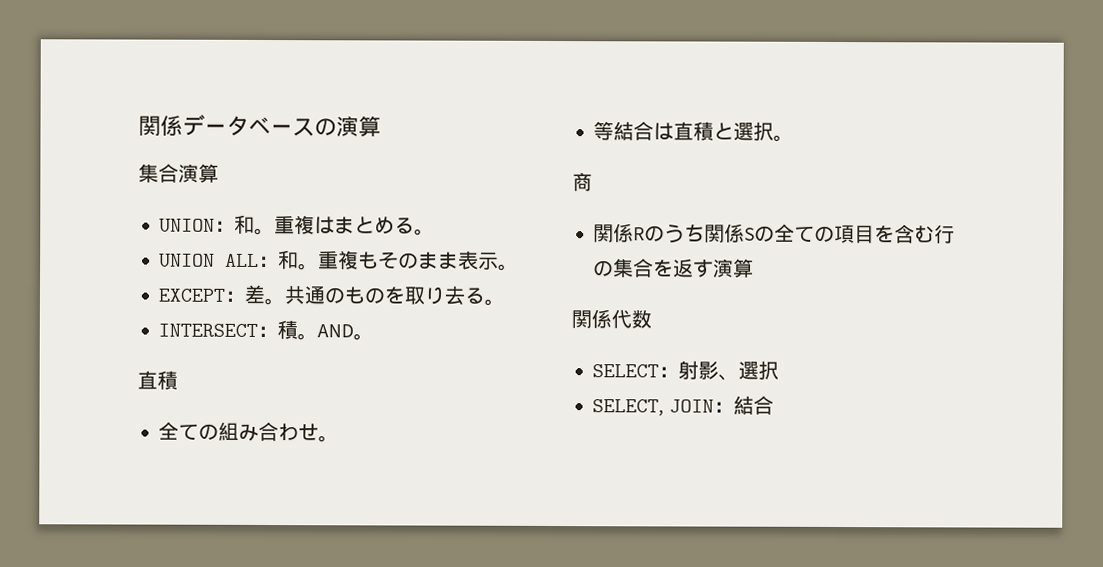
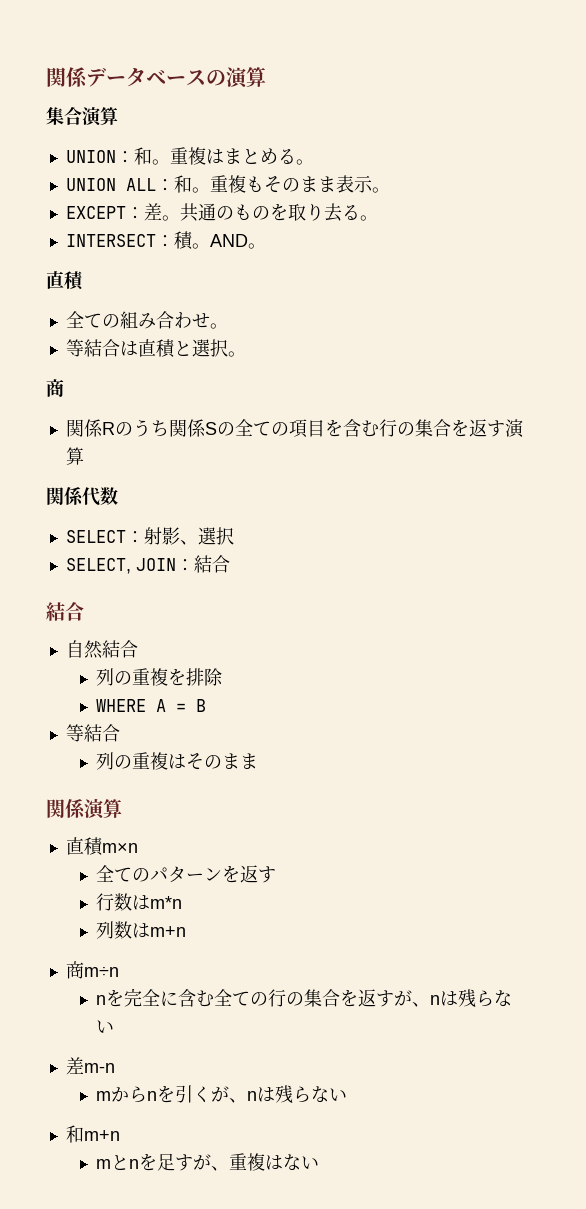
(774, 405) none -> [46,602,84,621] [65,640,138,659] [95,668,223,686] [95,699,206,712] [65,724,120,742] [95,752,258,770] [46,799,122,820] [65,837,138,856] [95,865,276,883] [95,893,182,911] [95,921,186,939] [65,961,119,979] [95,988,512,1008] [95,1020,114,1034] [65,1057,115,1075] [95,1085,347,1104] [65,1125,120,1143] [95,1153,319,1171] // 結合 // 自然結合 // 列の重複を排除 // WHERE A = B // 等結合 // 列の重複はそのまま // 関係演算 // 直積m×n // 全てのパターンを返す // 行数はm*n // 列数はm+n // 商m÷n // nを完全に含む全ての行の集合を返すが、nは残らない // 差m-n // mからnを引くが、nは残らない // 和m+n // mとnを足すが、重複はない

